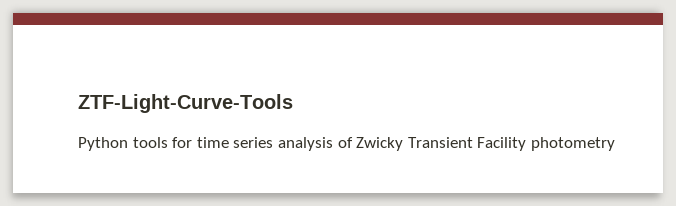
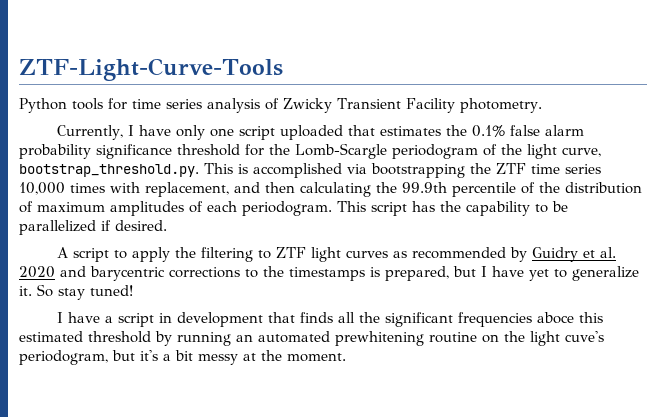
[530,137,615,151] photometry -> [459,98,542,113] [56,125,584,140] [19,143,601,159] [19,163,601,178] [19,182,642,197] [19,201,568,216] [19,220,167,235] [56,247,616,262] [19,266,639,281] [19,284,133,300] [56,312,603,327] [19,331,604,346] [19,350,346,365] photometry. // Currently, I have only one script uploaded that estimates the 0.1% false alarm probability significance threshold for the Lomb-Scargle periodogram of the light curve, bootstrap_threshold.py. This is accomplished via bootstrapping the ZTF time series 10,000 times with replacement, and then calculating the 99.9th percentile of the distribution of maximum amplitudes of each periodogram. This script has the capability to be parallelized if desired. // A script to apply the filtering to ZTF light curves as recommended by Guidry et al. 2020 and barycentric corrections to the timestamps is prepared, but I have yet to generalize it. So stay tuned! // I have a script in development that finds all the significant frequencies aboce this estimated threshold by running an automated prewhitening routine on the light cuve's periodogram, but it's a bit messy at the moment.

